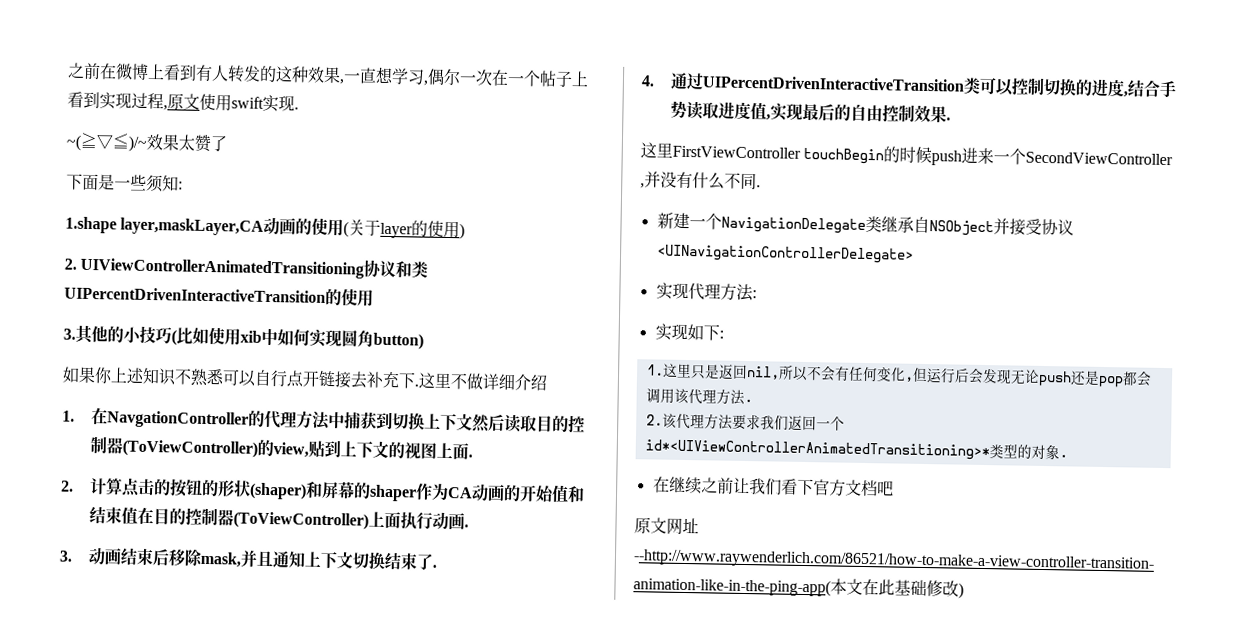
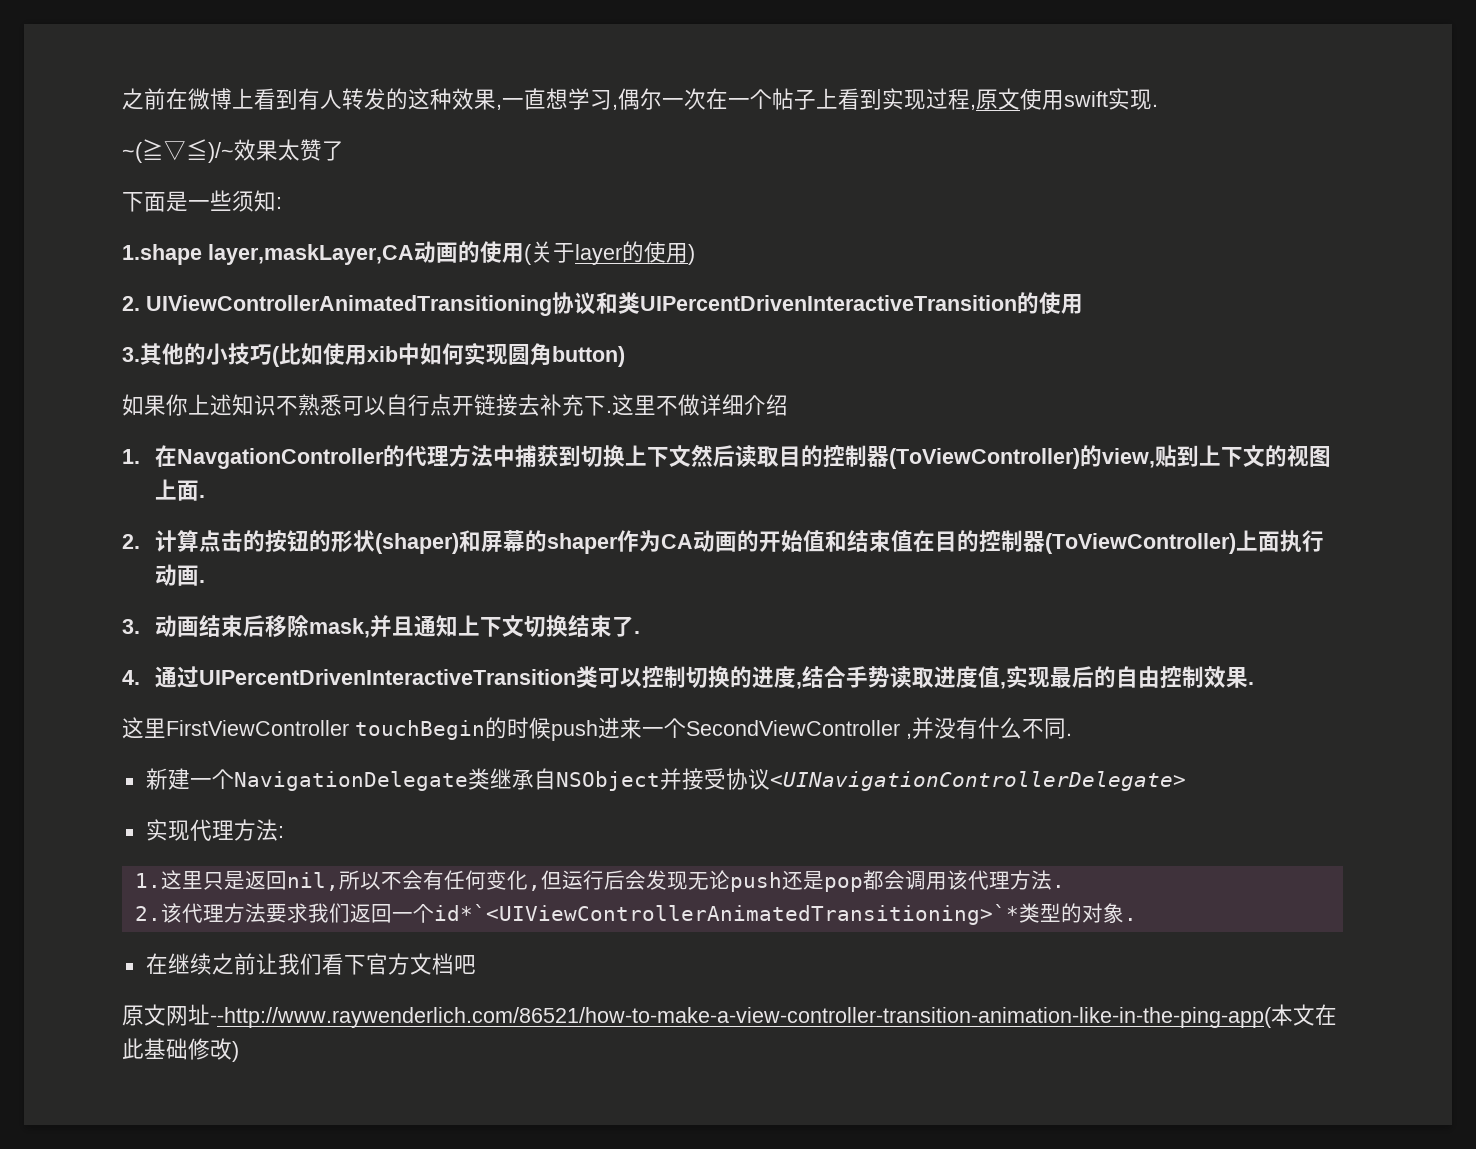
[654,323,724,341] // 实现如下: -> (284, 832) none
[644,439,990,461] id*<UIViewControllerAnimatedTransitioning>* -> [433,904,1019,925] id*`<UIViewControllerAnimatedTransitioning>`*

